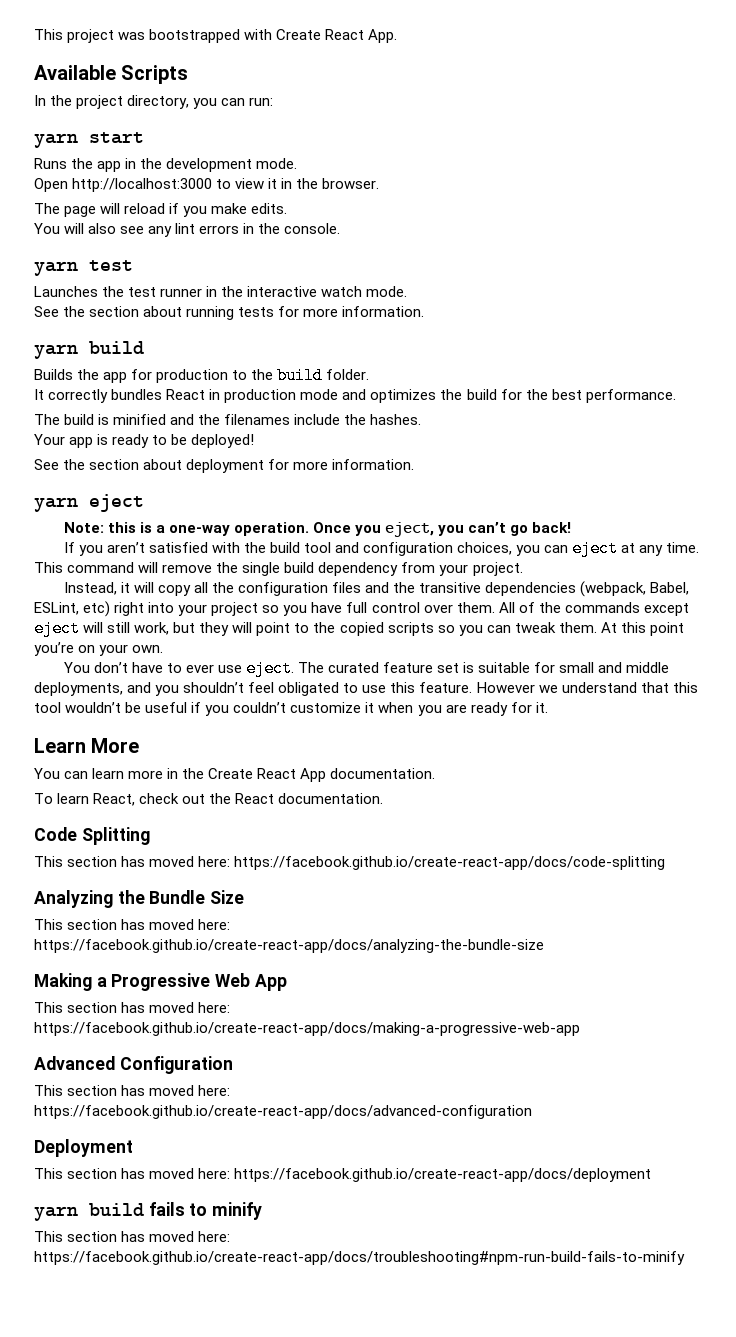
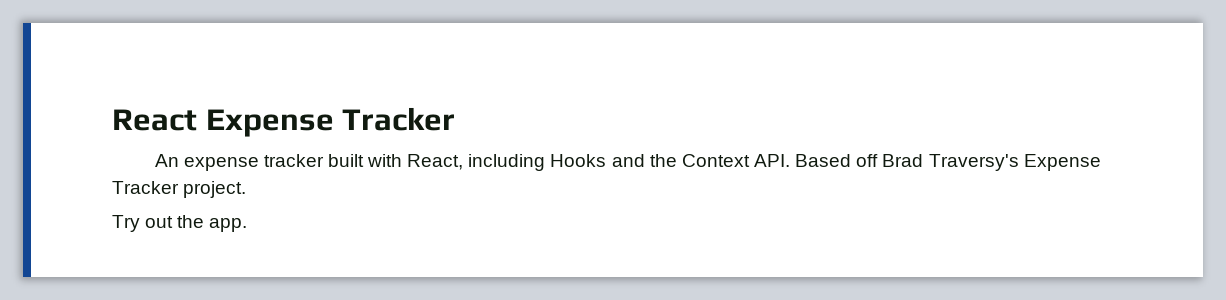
[34,29,398,43] [34,65,189,84] [34,95,274,109] [34,132,144,148] [34,158,298,172] [34,178,380,192] [34,203,288,217] [34,223,341,237] [34,260,133,276] [34,286,408,297] [34,306,425,320] [34,341,144,359] [34,367,370,384] [34,389,676,403] [34,414,422,425] [34,434,255,448] [34,459,415,473] [34,494,144,512] [63,522,572,537] [63,540,700,557] [34,562,523,576] [63,581,690,597] [34,601,689,617] [34,620,684,637] [34,642,164,656] [63,660,670,677] [34,682,698,696] [34,702,548,716] [34,738,140,753] [34,768,436,782] [34,793,384,806] [34,827,150,845] [34,856,666,870] [34,890,245,908] [34,919,231,930] [34,939,544,953] [34,973,287,991] [34,1002,231,1013] [34,1022,580,1036] [34,1056,233,1074] [34,1085,231,1096] [34,1105,532,1119] [34,1139,133,1157] [34,1168,652,1182] [34,1202,263,1221] [34,1231,231,1242] [34,1251,685,1265] This project was bootstrapped with Create React App. // Available Scripts // In the project directory, you can run: // yarn start // Runs the app in the development mode. // Open http://localhost:3000 to view it in the browser. // The page will reload if you make edits. // You will also see any lint errors in the console. // yarn test // Launches the test runner in the interactive watch mode. // See the section about running tests for more information. // yarn build // Builds the app for production to the build folder. // It correctly bundles React in production mode and optimizes the build for the best performance. // The build is minified and the filenames include the hashes. // Your app is ready to be deployed! // See the section about deployment for more information. // yarn eject // Note: this is a one-way operation. Once you eject, you can’t go back! // If you aren’t satisfied with the build tool and configuration choices, you can eject at any time. This command will remove the single build dependency from your project. // Instead, it will copy all the configuration files and the transitive dependencies (webpack, Babel, ESLint, etc) right into your project so you have full control over them. All of the commands except eject will still work, but they will point to the copied scripts so you can tweak them. At this point you’re on your own. // You don’t have to ever use eject. The curated feature set is suitable for small and middle deployments, and you shouldn’t feel obligated to use this feature. However we understand that this tool wouldn’t be useful if you couldn’t customize it when you are ready for it. // Learn More // You can learn more in the Create React App documentation. // To learn React, check out the React documentation. // Code Splitting // This section has moved here: https://facebook.github.io/create-react-app/docs/code-splitting // Analyzing the Bundle Size // This section has moved here: https://facebook.github.io/create-react-app/docs/analyzing-the-bundle-size // Making a Progressive Web App // This section has moved here: https://facebook.github.io/create-react-app/docs/making-a-progressive-web-app // Advanced Configuration // This section has moved here: https://facebook.github.io/create-react-app/docs/advanced-configuration // Deployment // This section has moved here: https://facebook.github.io/create-react-app/docs/deployment // yarn build fails to minify // This section has moved here: https://facebook.github.io/create-react-app/docs/troubleshooting#npm-run-build-fails-to-minify -> [112,107,456,137] [154,154,1101,171] [112,181,247,198] [112,215,248,232] React Expense Tracker // An expense tracker built with React, including Hooks and the Context API. Based off Brad Traversy's Expense Tracker project. // Try out the app.

